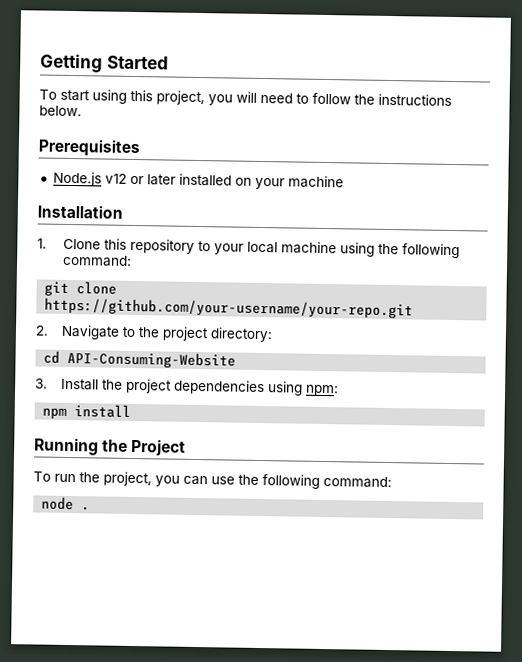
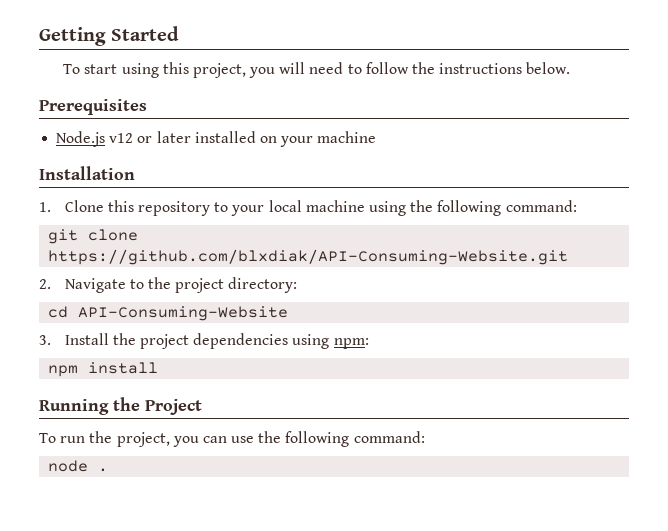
[44,297,414,319] https://github.com/your-username/your-repo.git -> [48,249,569,265] https://github.com/blxdiak/API-Consuming-Website.git

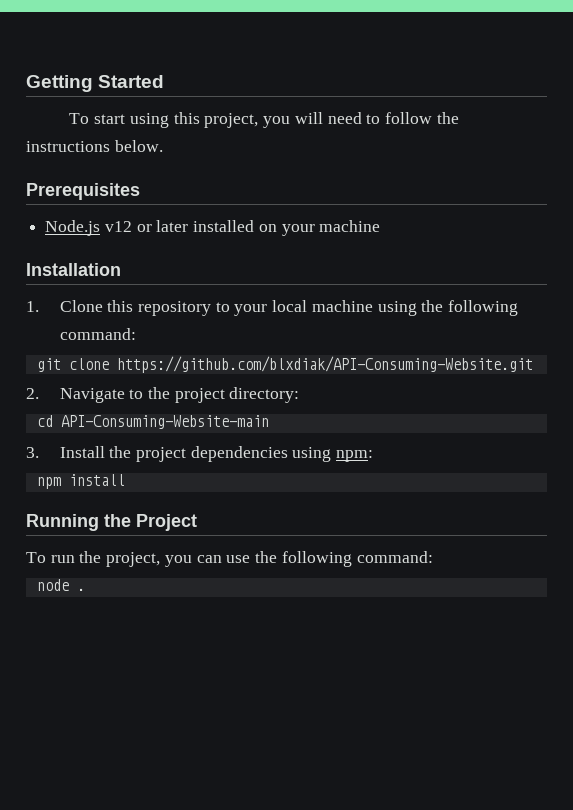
[78,306,289,321] API-Consuming-Website -> [60,415,269,429] API-Consuming-Website-main

